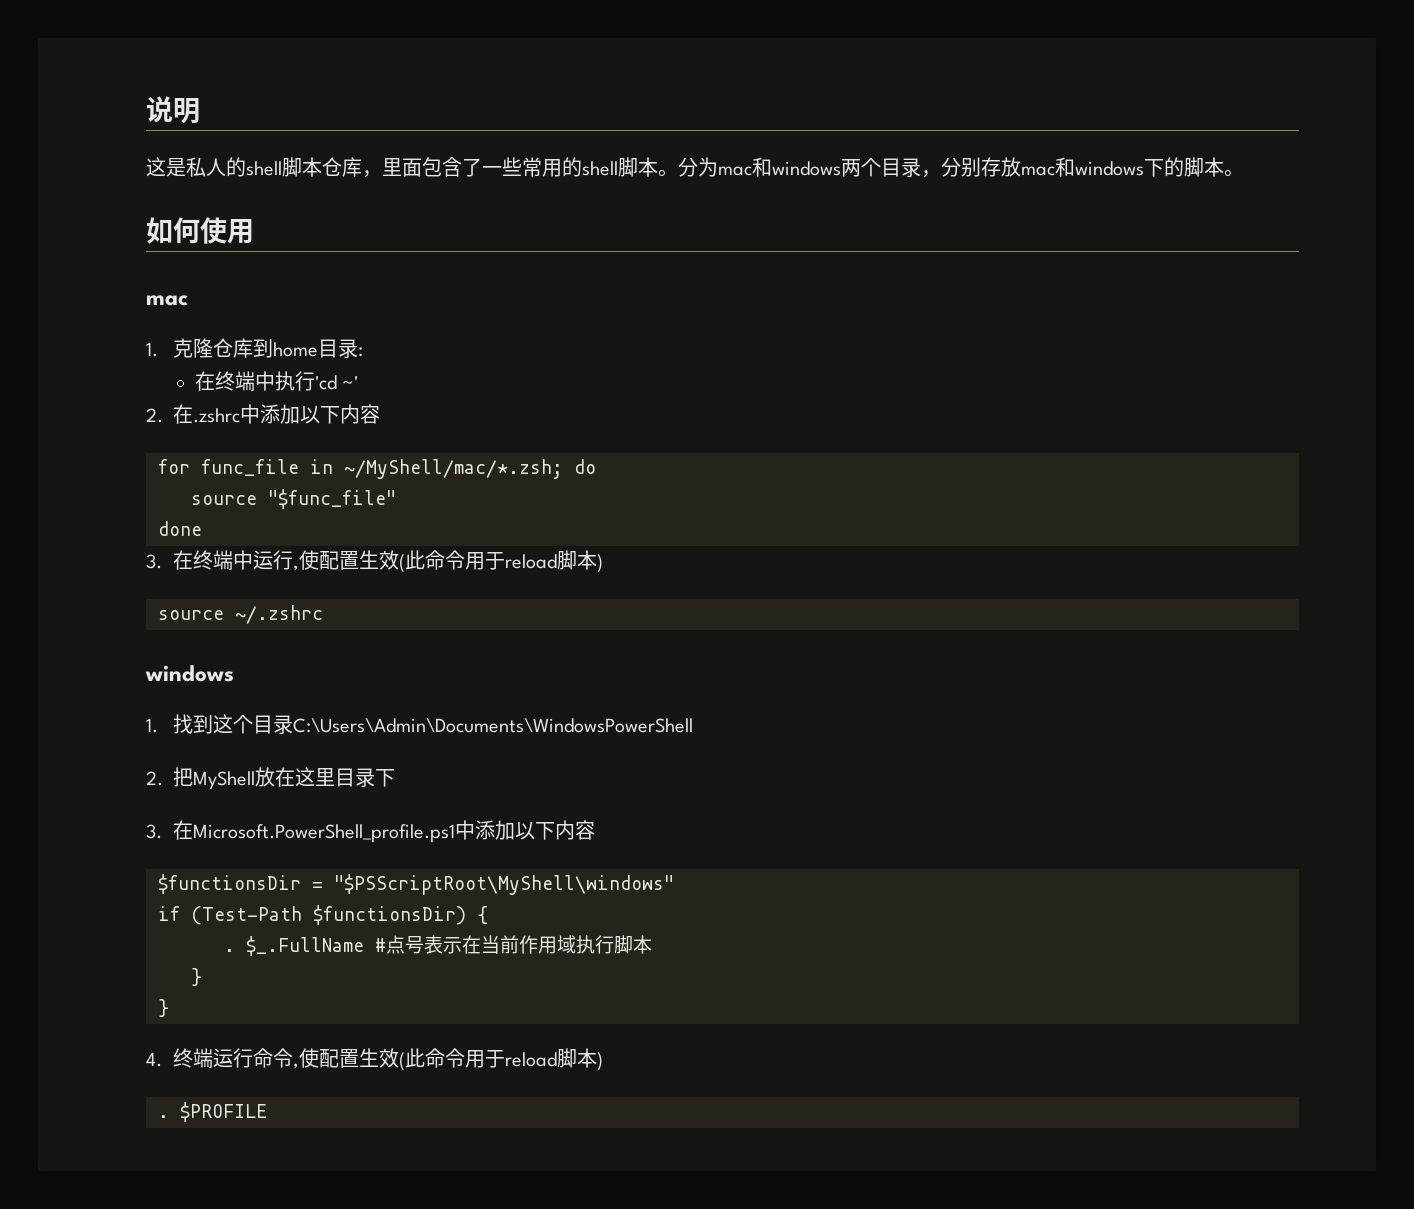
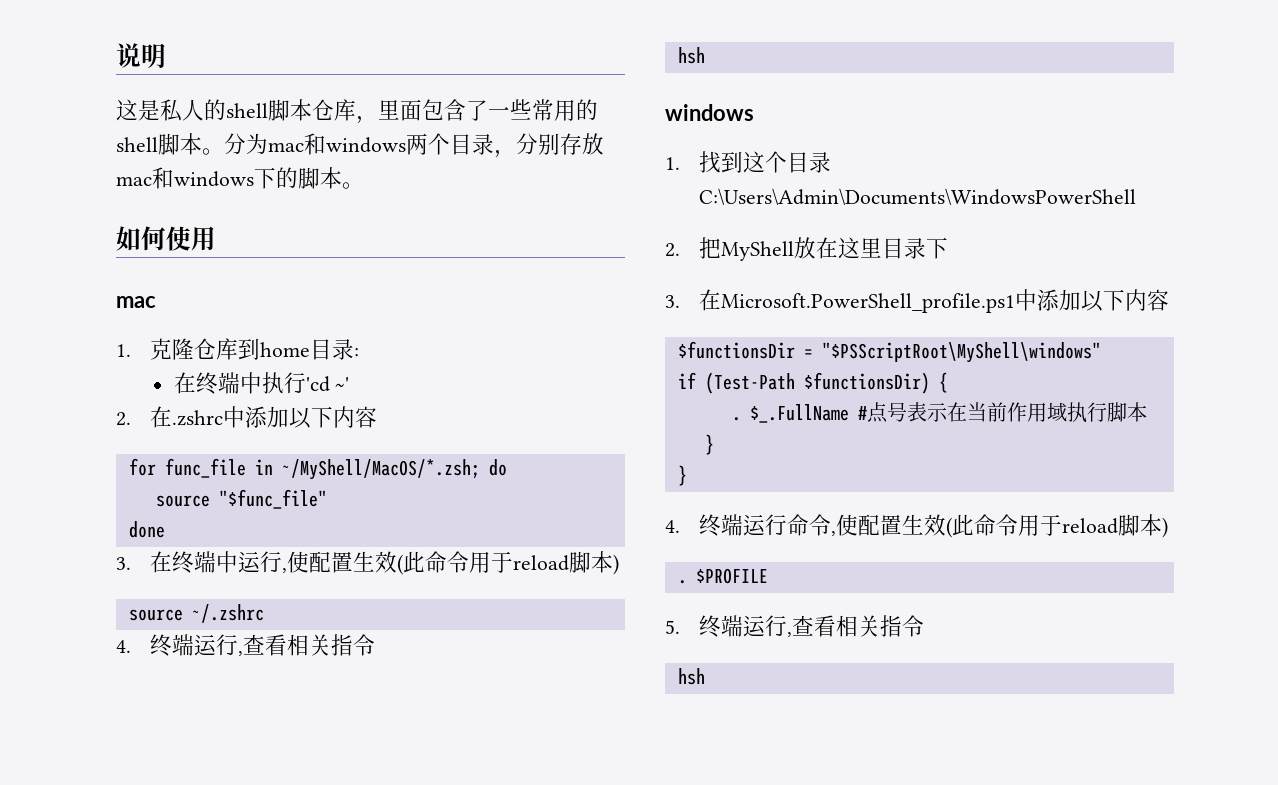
[344,459,563,479] ~/MyShell/mac/*.zsh; -> [281,459,480,480] ~/MyShell/MacOS/*.zsh;
(323, 614) none -> [116,634,375,657] [677,47,705,64] // 4.终端运行,查看相关指令 // hsh
(267, 1112) none -> [665,615,924,638] [677,668,705,685] // 5.终端运行,查看相关指令 // hsh

